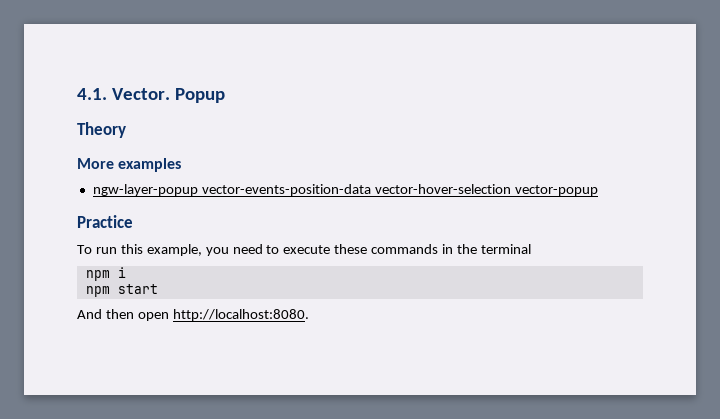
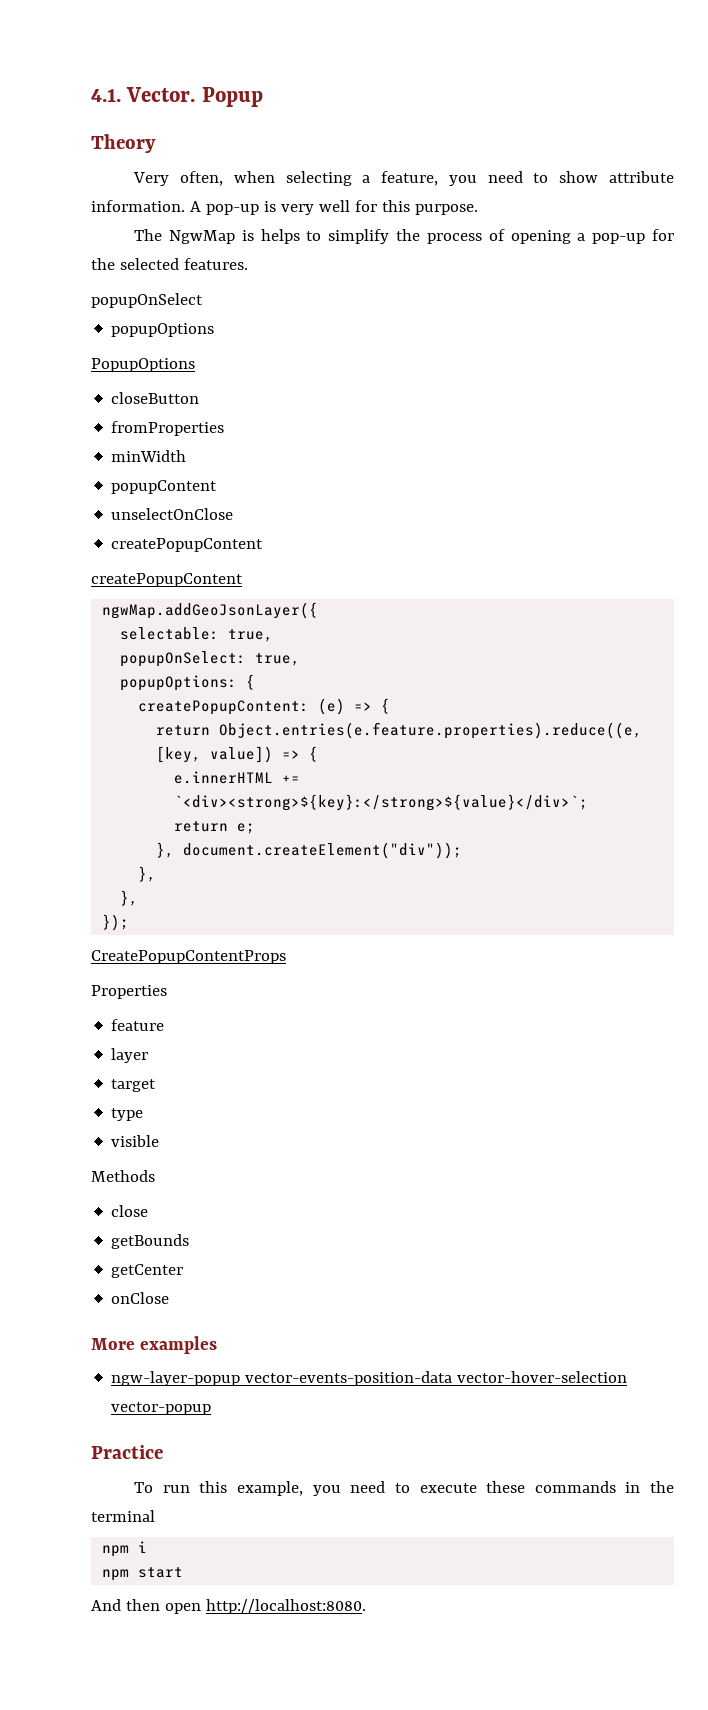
(126, 130) none -> [133,171,674,186] [91,200,478,215] [134,229,675,244] [91,258,248,270] [91,293,203,308] [111,323,215,337] [91,358,195,372] [111,392,200,404] [111,421,225,436] [111,450,187,462] [111,480,218,494] [111,508,234,520] [111,538,264,552] [91,573,243,587] [102,602,319,619] [120,627,274,642] [120,651,301,667] [120,674,256,691] [138,698,391,715] [156,722,643,739] [156,746,319,763] [174,771,301,784] [174,794,589,811] [174,821,256,834] [156,842,463,859] [138,866,157,882] [120,890,139,906] [102,914,130,931] [91,950,286,964] [91,985,167,999] [111,1019,165,1031] [111,1048,149,1063] [111,1079,157,1092] [111,1108,144,1121] [111,1135,160,1147] [91,1170,155,1182] [111,1205,149,1217] [111,1234,190,1249] [111,1264,184,1278] [111,1292,170,1304] // Very often, when selecting a feature, you need to show attribute information. A pop-up is very well for this purpose. // The NgwMap is helps to simplify the process of opening a pop-up for the selected features. // popupOnSelect // popupOptions // PopupOptions // closeButton // fromProperties // minWidth // popupContent // unselectOnClose // createPopupContent // createPopupContent // ngwMap.addGeoJsonLayer({ // selectable: true, // popupOnSelect: true, // popupOptions: { // createPopupContent: (e) => { // return Object.entries(e.feature.properties).reduce((e, [key, value]) => { // e.innerHTML += `<div><strong>${key}:</strong>${value}</div>`; // return e; // }, document.createElement("div")); // }, // }, // }); // CreatePopupContentProps // Properties // feature // layer // target // type // visible // Methods // close // getBounds // getCenter // onClose

